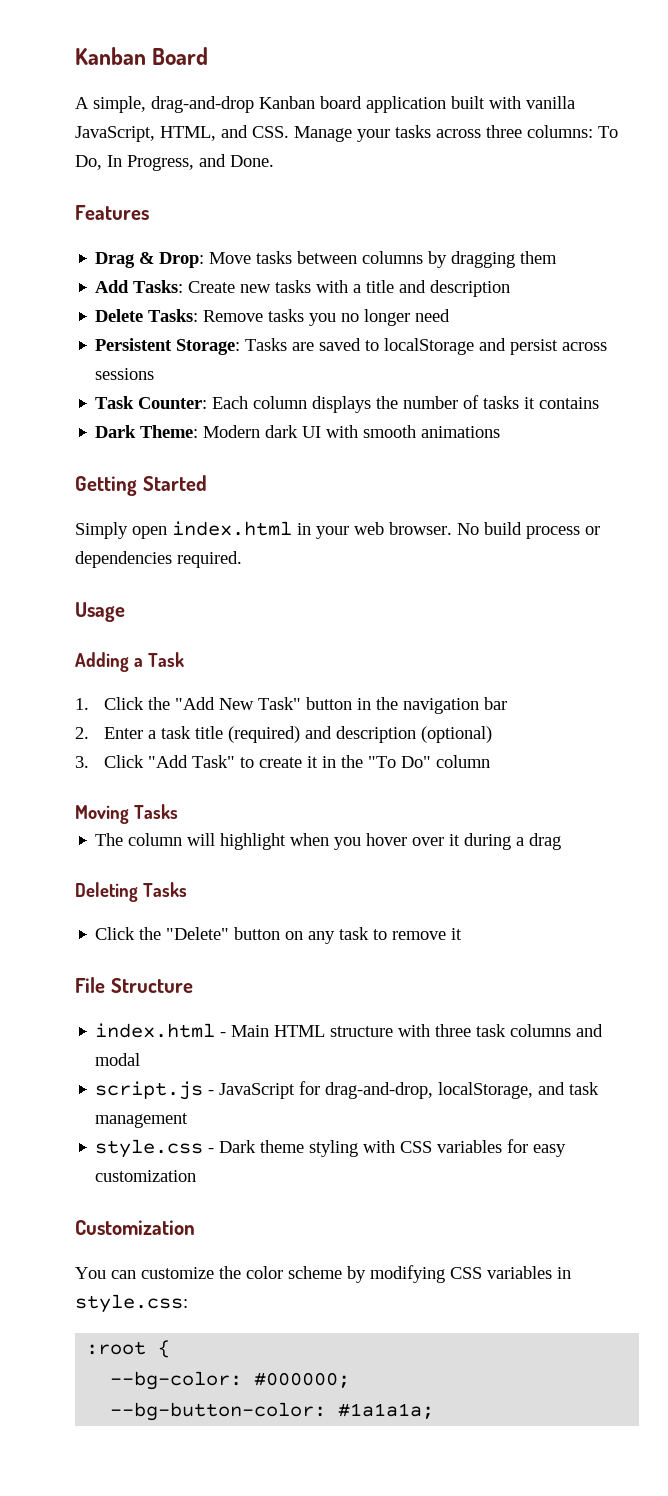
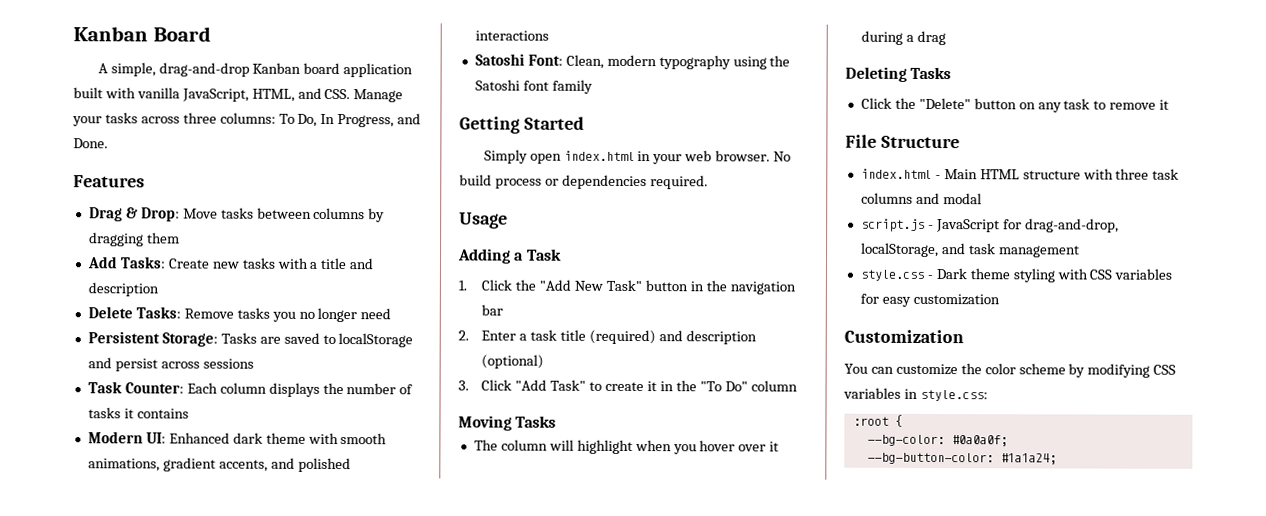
[95,425,501,438] Dark Theme: Modern dark UI with smooth animations -> [87,431,388,445] [87,457,351,473] [474,30,549,41] [474,53,791,70] [474,79,593,94] Modern UI: Enhanced dark theme with smooth animations, gradient accents, and polished interactions // Satoshi Font: Clean, modern typography using the Satoshi font family
[254,1372,351,1388] #000000; -> [950,435,1008,447] #0a0a0f;
[338,1403,435,1419] #1a1a1a; -> [999,453,1057,465] #1a1a24;

